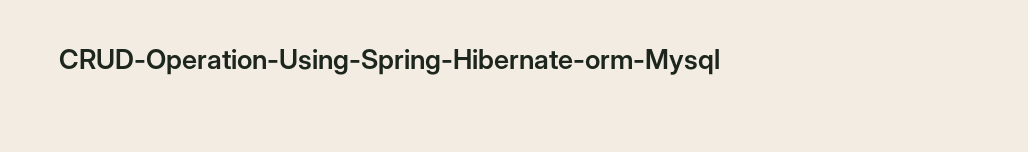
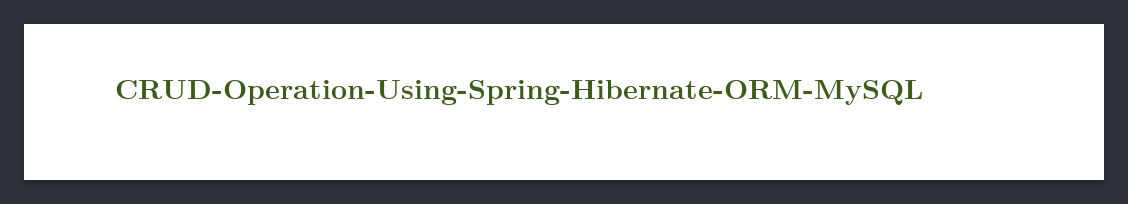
[59,49,720,75] CRUD-Operation-Using-Spring-Hibernate-orm-Mysql -> [115,80,923,105] CRUD-Operation-Using-Spring-Hibernate-ORM-MySQL

